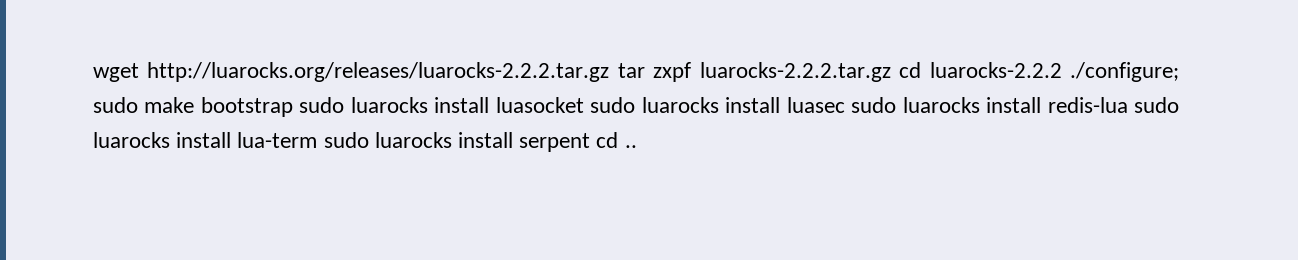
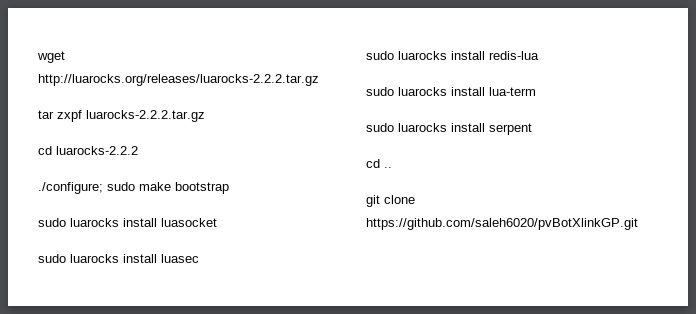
(610, 72) none -> (319, 80) //
(891, 72) none -> (205, 116) //
(1062, 70) none -> (138, 150) //
(293, 107) none -> (229, 188) //
(584, 105) none -> (217, 222) //
(845, 105) none -> (199, 258) //
(1128, 105) none -> (539, 55) //
(318, 140) none -> (536, 91) //
(591, 142) none -> (532, 129) //
(637, 146) none -> [366,195,415,207] [366,218,638,230] // git clone https://github.com/saleh6020/pvBotXlinkGP.git

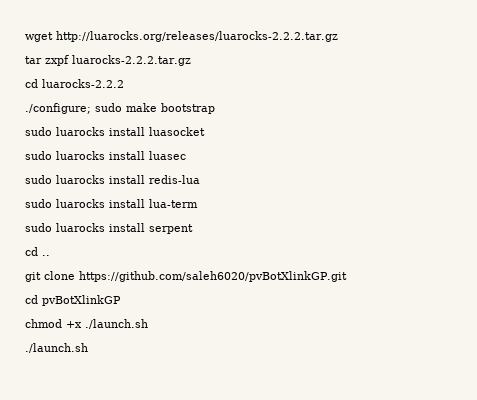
(638, 224) none -> [25,295,121,306] [25,319,148,329] [25,343,88,353] // cd pvBotXlinkGP // chmod +x ./launch.sh // ./launch.sh

